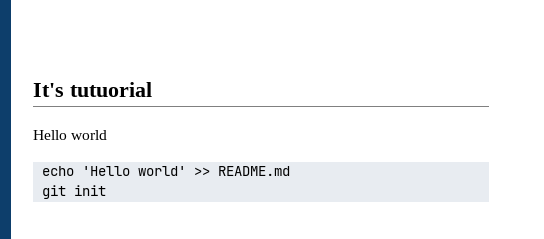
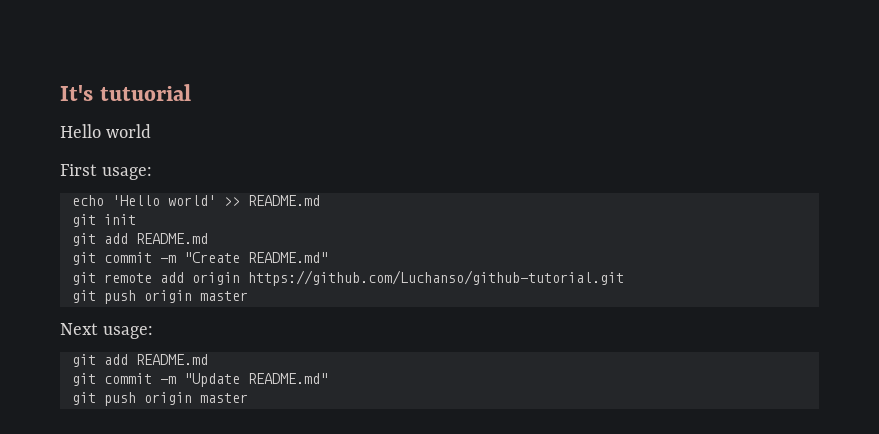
(108, 135) none -> [60,164,153,180] // First usage:
(107, 190) none -> [71,233,208,246] [71,252,328,265] [71,270,624,286] [71,290,248,304] [60,323,154,339] [71,354,208,367] [71,373,328,387] [71,392,248,406] // git add README.md // git commit -m "Create README.md" // git remote add origin https://github.com/Luchanso/github-tutorial.git // git push origin master // Next usage: // git add README.md // git commit -m "Update README.md" // git push origin master

